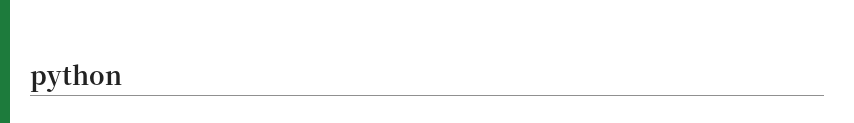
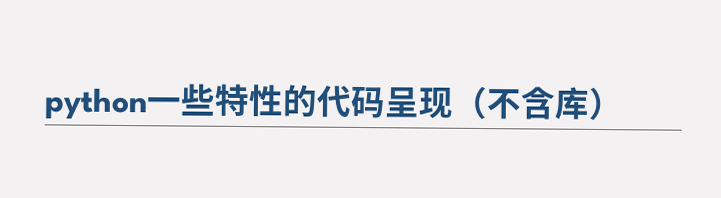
(122, 78) none -> [146,83,624,121] 一些特性的代码呈现（不含库）

